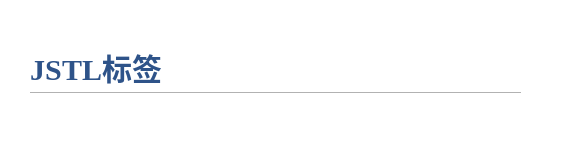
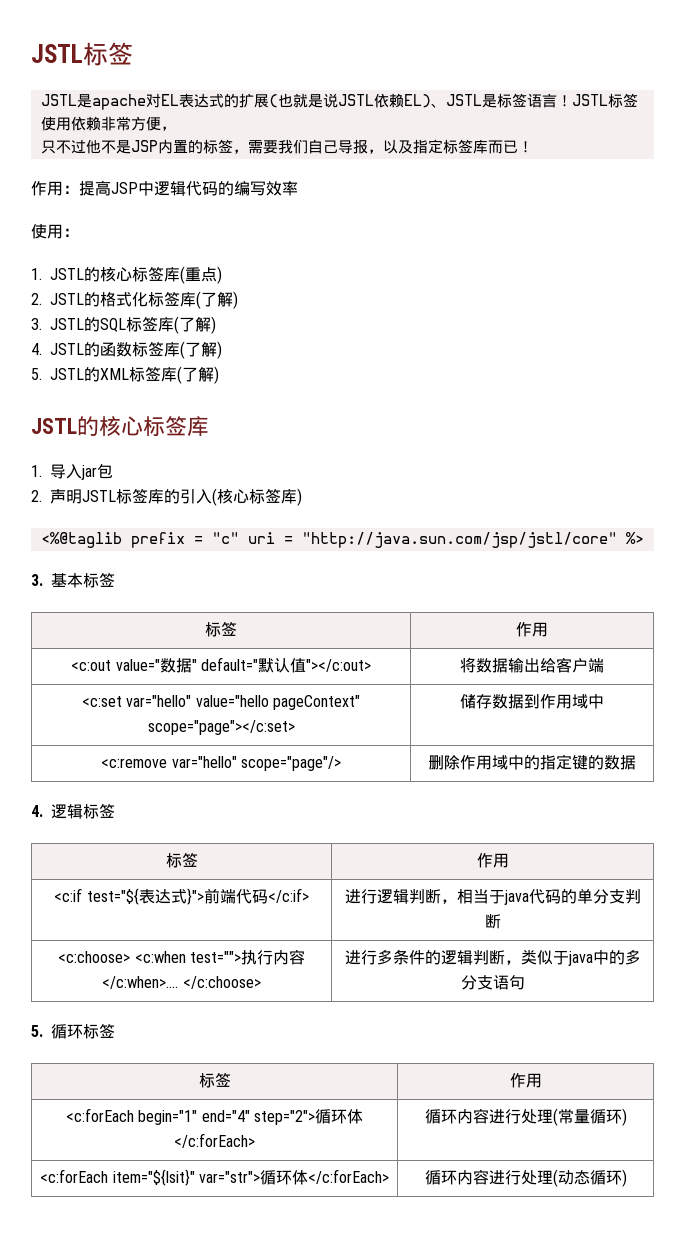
[30,54,162,84] JSTL标签 -> [31,42,133,66] [40,93,638,110] [40,116,176,131] [40,139,533,154] [31,180,298,196] [31,224,79,239] [31,266,222,284] [31,291,238,309] [31,316,216,334] [31,341,222,359] [31,366,219,384] [31,416,209,437] [31,463,113,480] [31,488,302,506] [40,532,644,548] [31,572,115,588] [205,621,237,637] [516,622,548,637] [71,657,371,673] [460,657,604,673] [82,695,360,710] [147,720,295,735] [460,694,604,709] [101,756,341,771] [428,754,636,770] [31,803,115,819] [165,852,198,868] [476,853,509,868] [54,888,309,905] [344,888,641,905] [484,914,501,929] [58,949,305,965] [102,976,261,989] [344,949,641,966] [460,975,525,990] [31,1023,115,1039] [198,1072,231,1088] [509,1073,542,1088] [66,1108,363,1125] [174,1133,255,1148] [424,1108,627,1126] [40,1169,389,1186] [424,1169,627,1187] JSTL标签 // JSTL是apache对EL表达式的扩展(也就是说JSTL依赖EL)、JSTL是标签语言！JSTL标签使用依赖非常方便， // 只不过他不是JSP内置的标签，需要我们自己导报，以及指定标签库而已！ // 作用：提高JSP中逻辑代码的编写效率 // 使用： // 1. JSTL的核心标签库(重点) // 2. JSTL的格式化标签库(了解) // 3. JSTL的SQL标签库(了解) // 4. JSTL的函数标签库(了解) // 5. JSTL的XML标签库(了解) // JSTL的核心标签库 // 1.导入jar包 // 2.声明JSTL标签库的引入(核心标签库) // <%@taglib prefix = "c" uri = "http://java.sun.com/jsp/jstl/core" %> // 3.基本标签 // 标签 | 作用 // <c:out value="数据" default="默认值"></c:out> | 将数据输出给客户端 // <c:set var="hello" value="hello pageContext" scope="page"></c:set> | 储存数据到作用域中 // <c:remove var="hello" scope="page"/> | 删除作用域中的指定键的数据 // 4.逻辑标签 // 标签 | 作用 // <c:if test="${表达式}">前端代码</c:if> | 进行逻辑判断，相当于java代码的单分支判断 // <c:choose> <c:when test="">执行内容</c:when>.... </c:choose> | 进行多条件的逻辑判断，类似于java中的多分支语句 // 5.循环标签 // 标签 | 作用 // <c:forEach begin="1" end="4" step="2">循环体</c:forEach> | 循环内容进行处理(常量循环) // <c:forEach item="${lsit}" var="str">循环体</c:forEach> | 循环内容进行处理(动态循环)

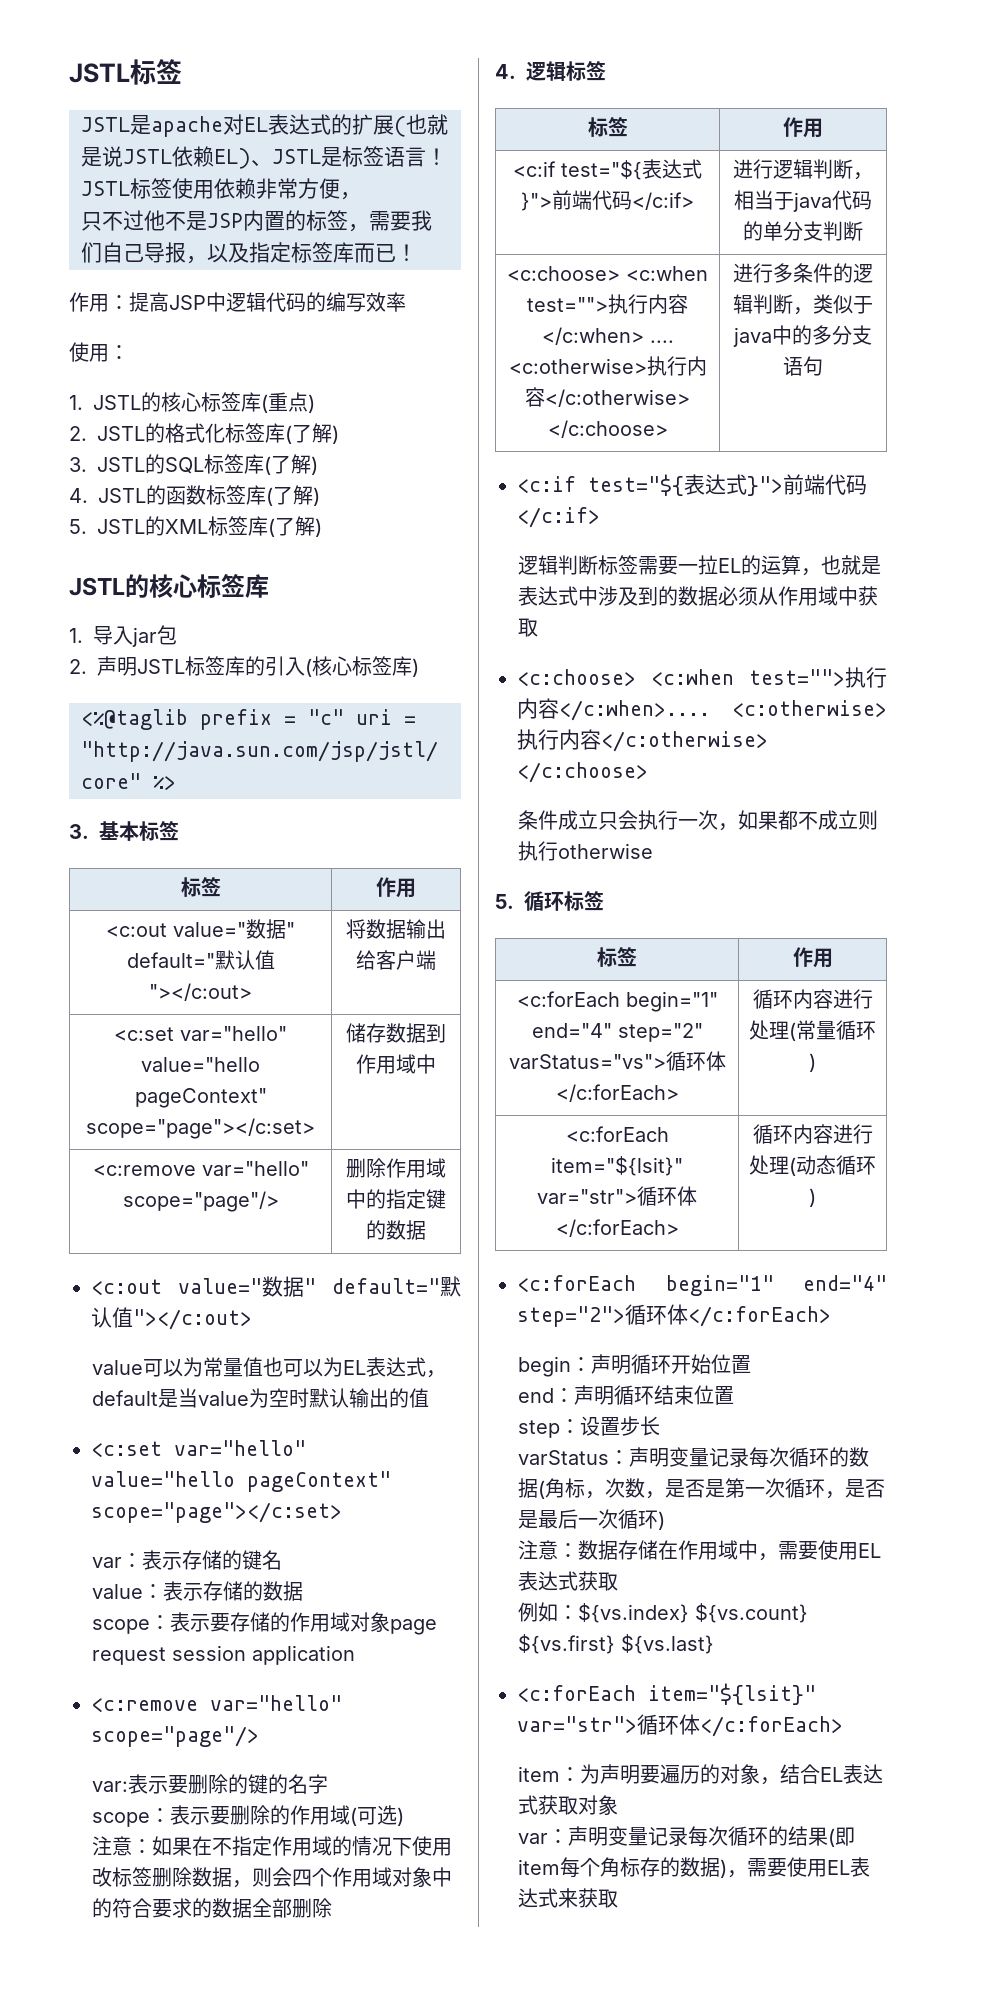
(636, 762) none -> [91,1276,461,1297] [91,1307,252,1330] [91,1357,446,1378] [91,1388,429,1408] [91,1440,306,1457] [91,1471,391,1492] [91,1502,342,1523] [91,1550,282,1570] [91,1581,303,1601] [91,1612,437,1635] [91,1645,355,1665] [91,1695,342,1712] [91,1726,259,1747] [91,1774,328,1794] [91,1805,404,1827] [91,1836,452,1856] [91,1867,452,1888] [91,1898,332,1918] // <c:out value="数据" default="默认值"></c:out> // value可以为常量值也可以为EL表达式，default是当value为空时默认输出的值 // <c:set var="hello" value="hello pageContext" scope="page"></c:set> // var：表示存储的键名 // value：表示存储的数据 // scope：表示要存储的作用域对象page request session application // <c:remove var="hello" scope="page"/> // var:表示要删除的键的名字 // scope：表示要删除的作用域(可选) // 注意：如果在不指定作用域的情况下使用改标签删除数据，则会四个作用域对象中的符合要求的数据全部删除
[102,976,179,989] </c:when>.... -> [541,327,674,345] [508,356,707,376] [525,387,690,407] </c:when> .... <c:otherwise>执行内容</c:otherwise>
(525, 982) none -> [517,474,867,496] [517,507,600,528] [517,555,881,576] [517,586,878,606] [517,618,538,637] [517,667,887,688] [517,698,887,721] [517,729,768,752] [517,762,648,783] [517,810,878,831] [517,841,653,861] // <c:if test="${表达式}">前端代码</c:if> // 逻辑判断标签需要一拉EL的运算，也就是表达式中涉及到的数据必须从作用域中获取 // <c:choose> <c:when test="">执行内容</c:when>.... <c:otherwise>执行内容</c:otherwise> </c:choose> // 条件成立只会执行一次，如果都不成立则执行otherwise
[253,1110,315,1125] step="2"> -> [617,1023,703,1042] [508,1054,666,1069] step="2" varStatus="vs">
(627, 1178) none -> [517,1275,887,1296] [517,1304,831,1327] [517,1354,751,1377] [517,1385,734,1405] [517,1416,660,1438] [517,1447,869,1468] [517,1478,885,1499] [517,1509,665,1530] [517,1540,881,1561] [517,1571,618,1591] [517,1602,808,1623] [517,1634,714,1654] [517,1683,816,1705] [517,1714,843,1737] [517,1764,883,1785] [517,1795,618,1815] [517,1826,855,1847] [517,1857,870,1878] [517,1888,618,1908] // <c:forEach begin="1" end="4" step="2">循环体</c:forEach> // begin：声明循环开始位置 // end：声明循环结束位置 // step：设置步长 // varStatus：声明变量记录每次循环的数据(角标，次数，是否是第一次循环，是否是最后一次循环) // 注意：数据存储在作用域中，需要使用EL表达式获取 // 例如：${vs.index} ${vs.count} ${vs.first} ${vs.last} // <c:forEach item="${lsit}" var="str">循环体</c:forEach> // item：为声明要遍历的对象，结合EL表达式获取对象 // var：声明变量记录每次循环的结果(即item每个角标存的数据)，需要使用EL表达式来获取

